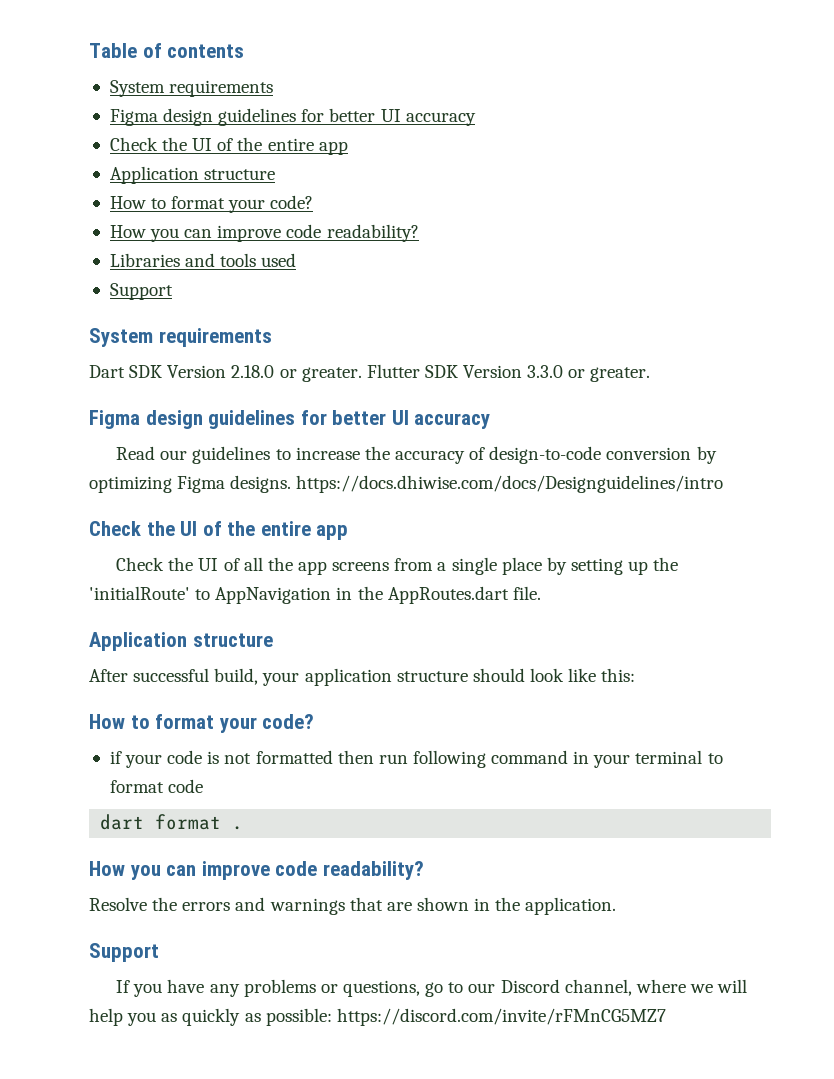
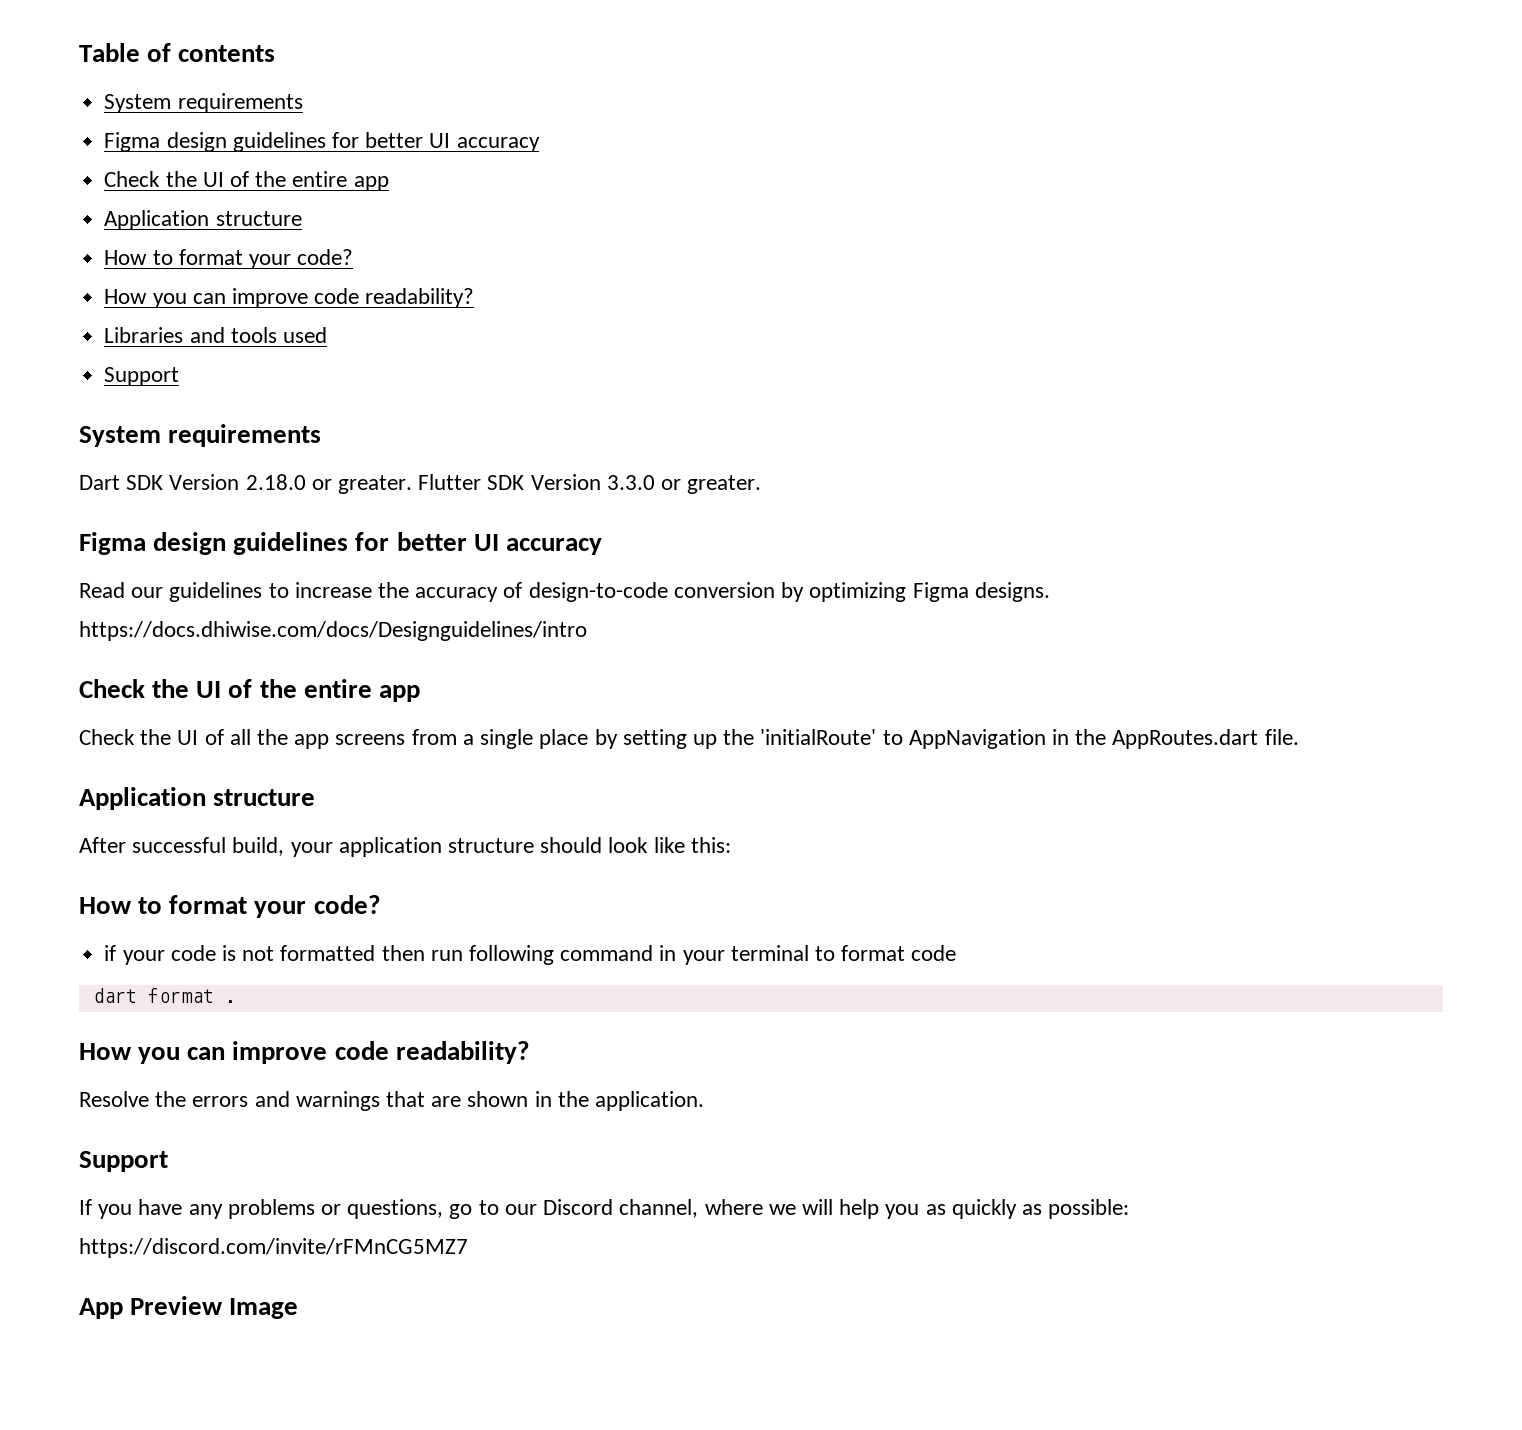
(666, 1017) none -> [79,1296,299,1319] // App Preview Image

